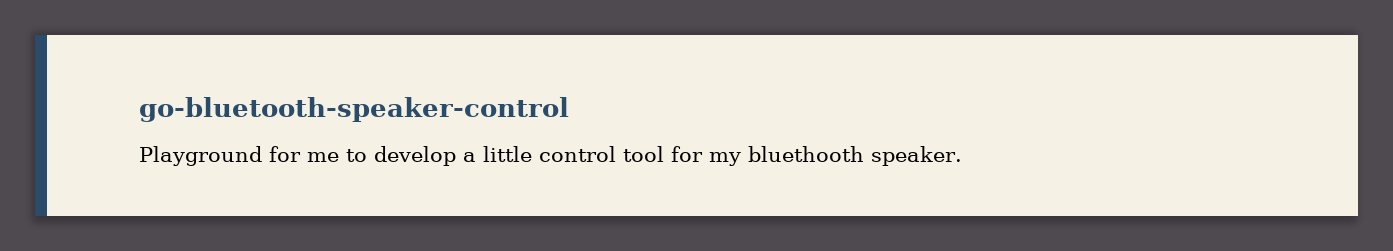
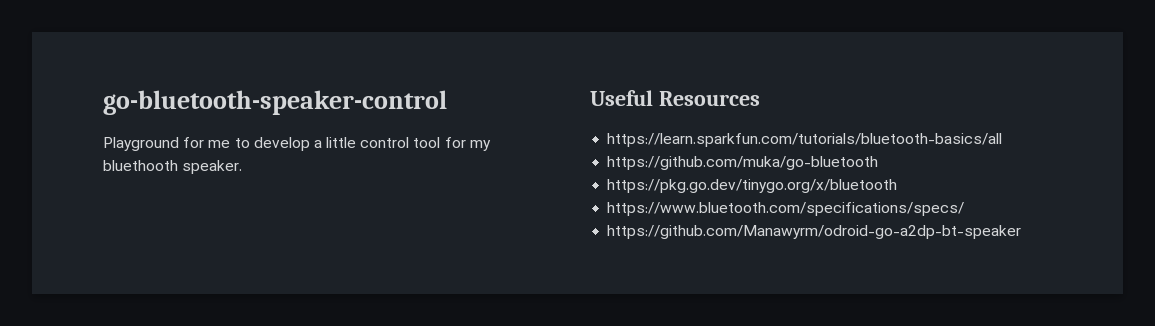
(962, 156) none -> [590,90,760,106] [607,133,1003,147] [607,156,879,170] [607,179,898,193] [607,202,965,216] [607,225,1022,239] // Useful Resources // https://learn.sparkfun.com/tutorials/bluetooth-basics/all // https://github.com/muka/go-bluetooth // https://pkg.go.dev/tinygo.org/x/bluetooth // https://www.bluetooth.com/specifications/specs/ // https://github.com/Manawyrm/odroid-go-a2dp-bt-speaker

